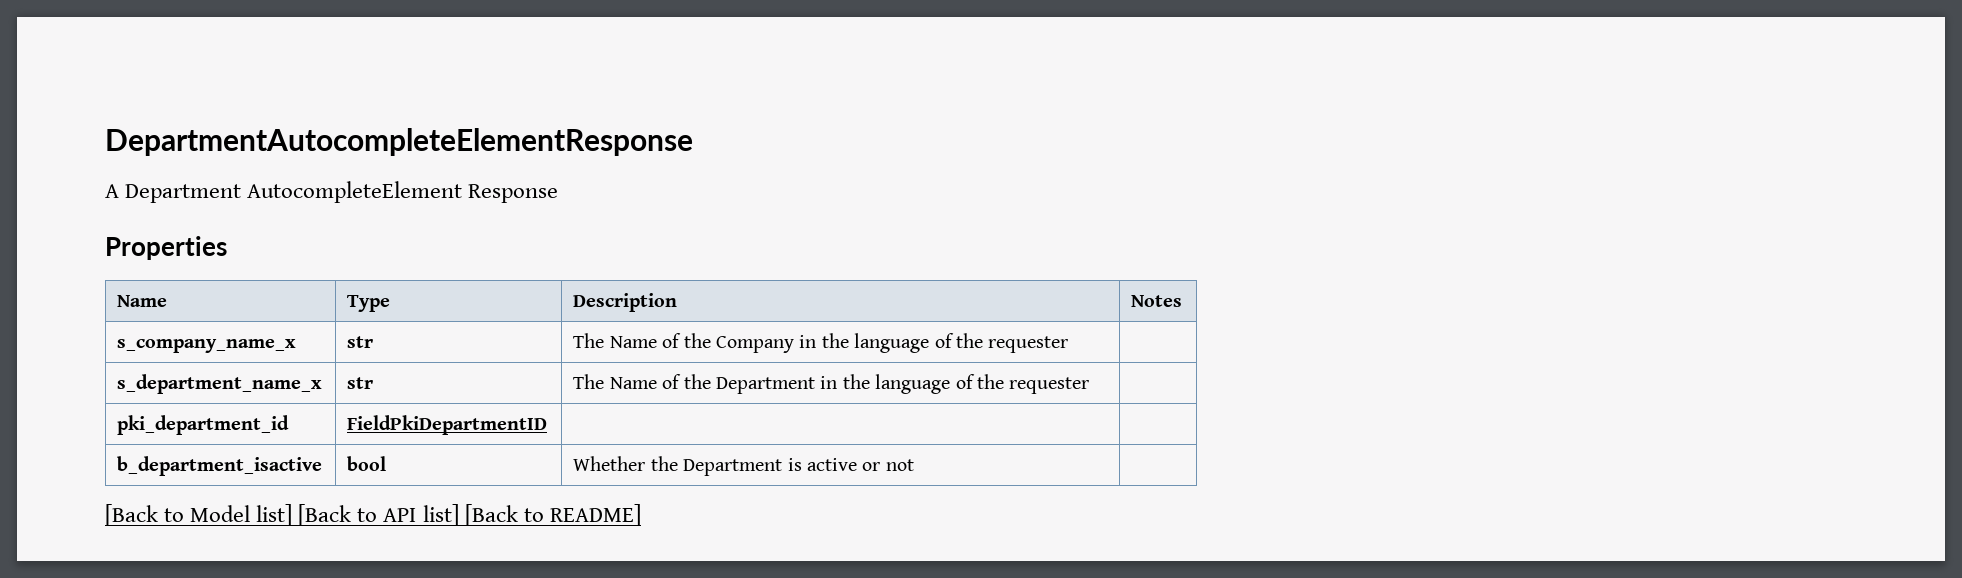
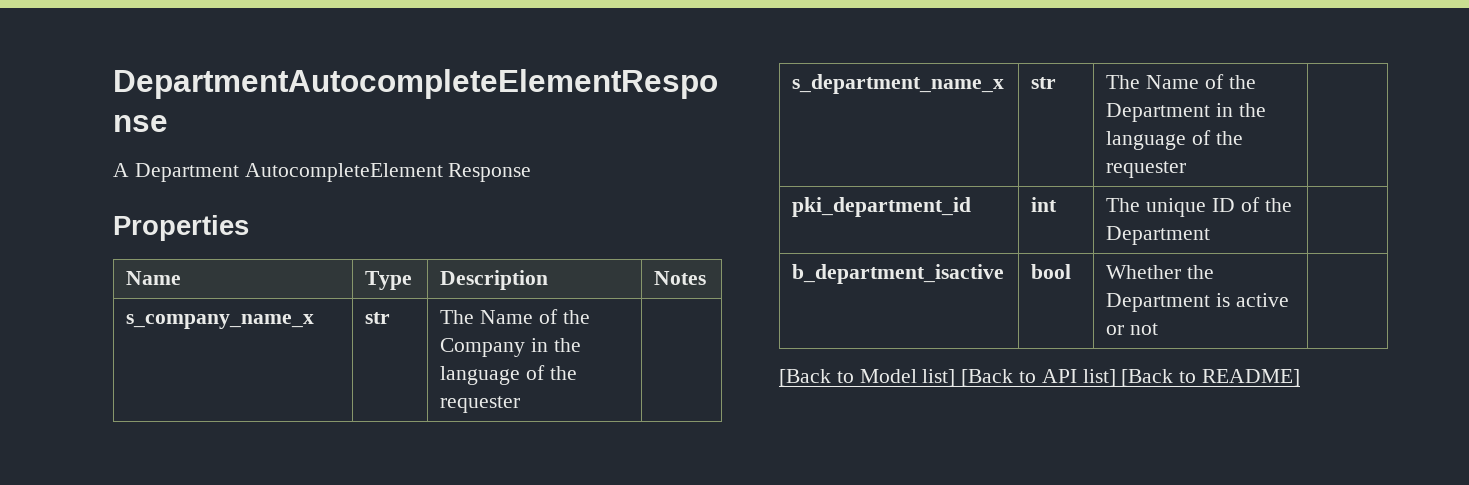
[347,415,548,435] FieldPkiDepartmentID | -> [1031,197,1058,212] [1106,197,1292,217] [1106,226,1211,245] int | The unique ID of the Department

